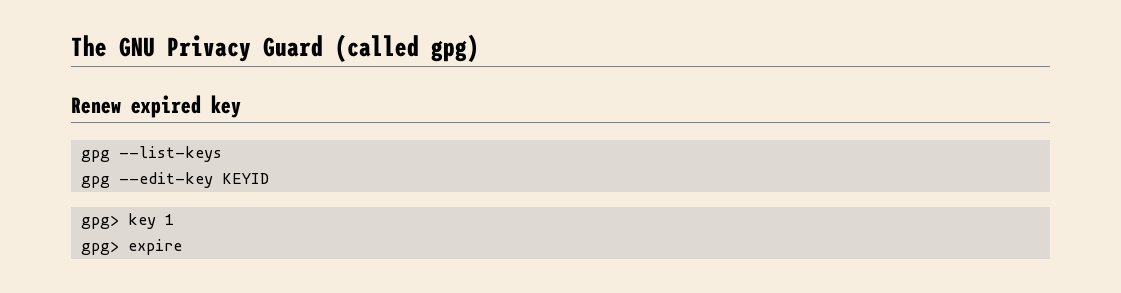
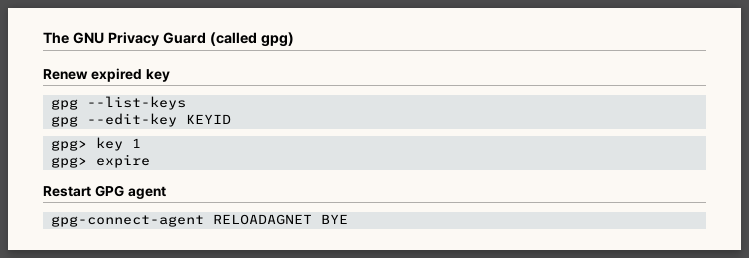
(182, 247) none -> [43,185,166,199] [50,214,348,227] // Restart GPG agent // gpg-connect-agent RELOADAGNET BYE

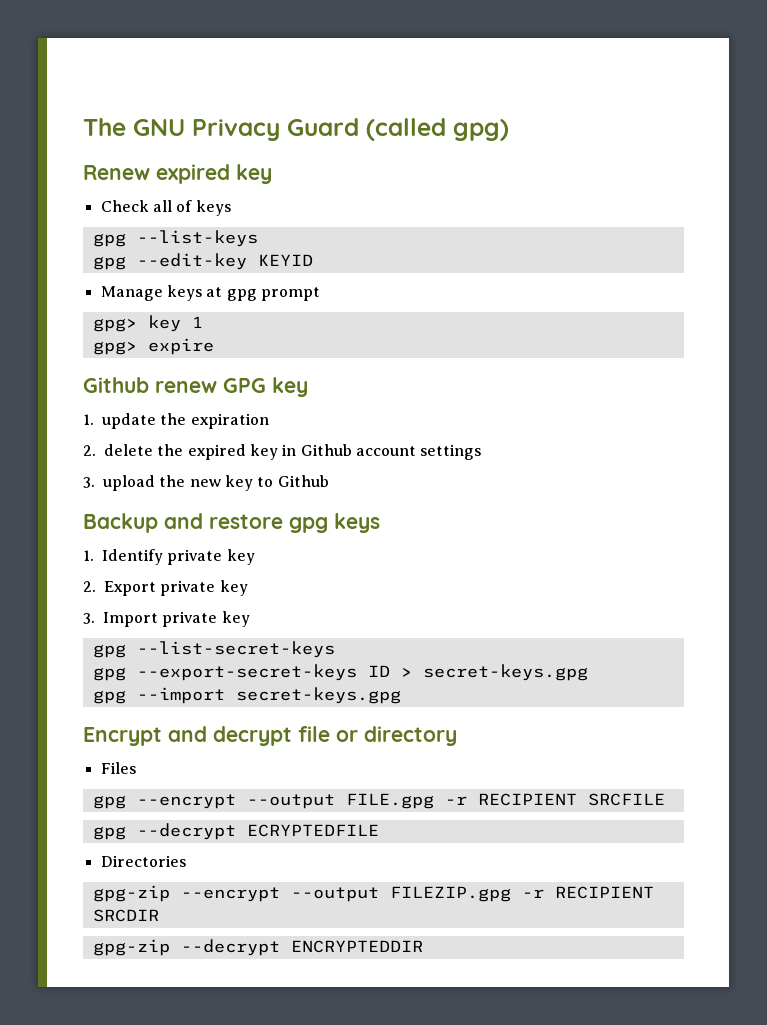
(170, 75) none -> [100,200,231,216] // Check all of keys
(231, 119) none -> [100,285,320,301] // Manage keys at gpg prompt
[43,185,166,199] [50,214,348,227] Restart GPG agent // gpg-connect-agent RELOADAGNET BYE -> [83,377,308,397] [83,413,269,429] [83,444,482,460] [83,475,329,491] [83,513,380,533] [83,549,255,565] [83,580,248,596] [83,611,250,627] [92,641,335,658] [92,664,588,681] [92,687,401,704] [83,726,457,746] [100,762,136,774] [92,793,665,809] [92,823,379,840] [100,855,186,867] [92,885,654,902] [92,909,159,922] [92,939,423,956] Github renew GPG key // 1. update the expiration // 2. delete the expired key in Github account settings // 3. upload the new key to Github // Backup and restore gpg keys // 1. Identify private key // 2. Export private key // 3. Import private key // gpg --list-secret-keys // gpg --export-secret-keys ID > secret-keys.gpg // gpg --import secret-keys.gpg // Encrypt and decrypt file or directory // Files // gpg --encrypt --output FILE.gpg -r RECIPIENT SRCFILE // gpg --decrypt ECRYPTEDFILE // Directories // gpg-zip --encrypt --output FILEZIP.gpg -r RECIPIENT SRCDIR // gpg-zip --decrypt ENCRYPTEDDIR

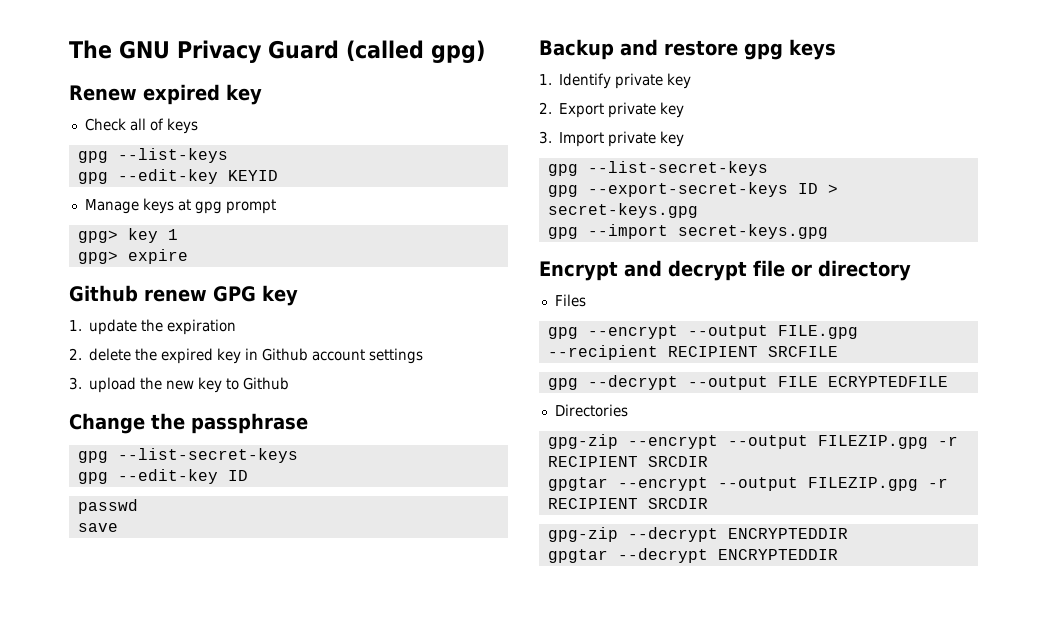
(329, 481) none -> [69,413,308,434] [77,448,298,463] [77,469,248,484] [77,499,138,514] [77,523,118,532] // Change the passphrase // gpg --list-secret-keys // gpg --edit-key ID // passwd // save
[444,796,467,805] -r -> [547,345,658,360] --recipient
(236, 831) none -> [687,376,818,390] --output FILE
(159, 915) none -> [547,477,948,491] [547,498,708,509] // gpgtar --encrypt --output FILEZIP.gpg -r RECIPIENT SRCDIR
(423, 946) none -> [547,548,838,563] // gpgtar --decrypt ENCRYPTEDDIR

